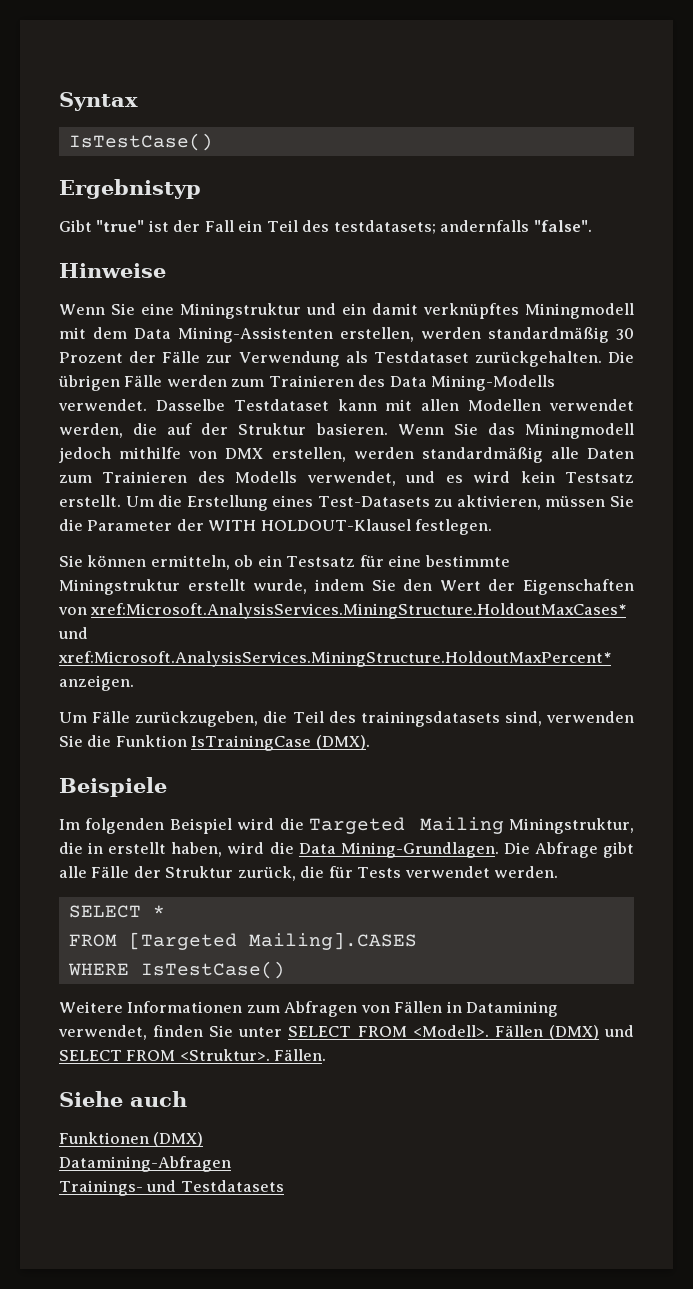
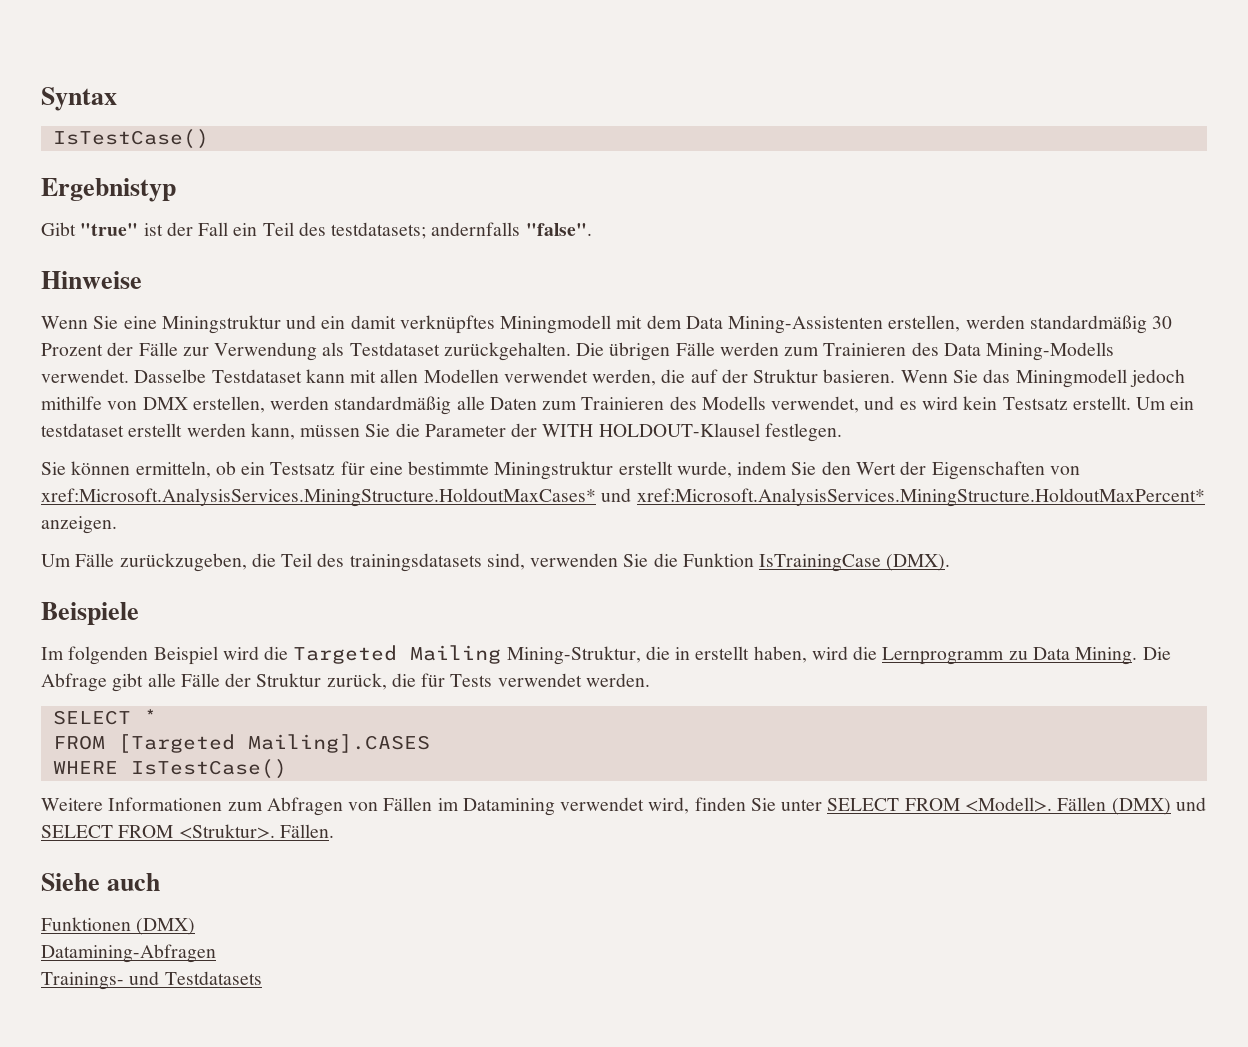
[158,495,541,511] die Erstellung eines Test-Datasets zu aktivieren, -> [1170,397,1195,410] [41,423,295,440] ein testdataset erstellt werden kann,
[508,818,634,834] Miningstruktur, -> [506,646,641,665] Mining-Struktur,
[298,842,499,858] Data Mining-Grundlagen. -> [882,647,1138,665] Lernprogramm zu Data Mining.
[446,1001,559,1017] [58,1025,147,1040] in Datamining verwendet, -> [437,797,690,816] im Datamining verwendet wird,

